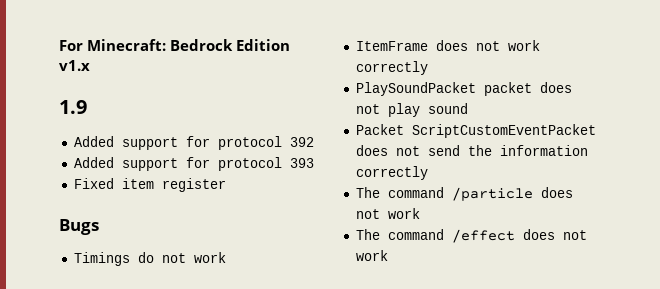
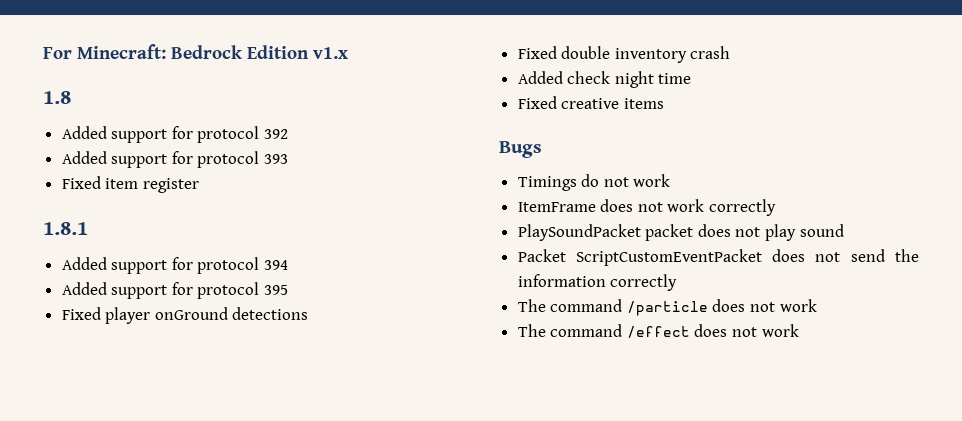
[59,100,87,114] 1.9 -> [43,91,71,104] 1.8
(226, 185) none -> [43,222,88,235] [61,257,289,274] [61,282,289,299] [61,307,309,324] [517,46,731,63] [517,71,692,88] [517,96,664,109] // 1.8.1 // Added support for protocol 394 // Added support for protocol 395 // Fixed player onGround detections // Fixed double inventory crash // Added check night time // Fixed creative items

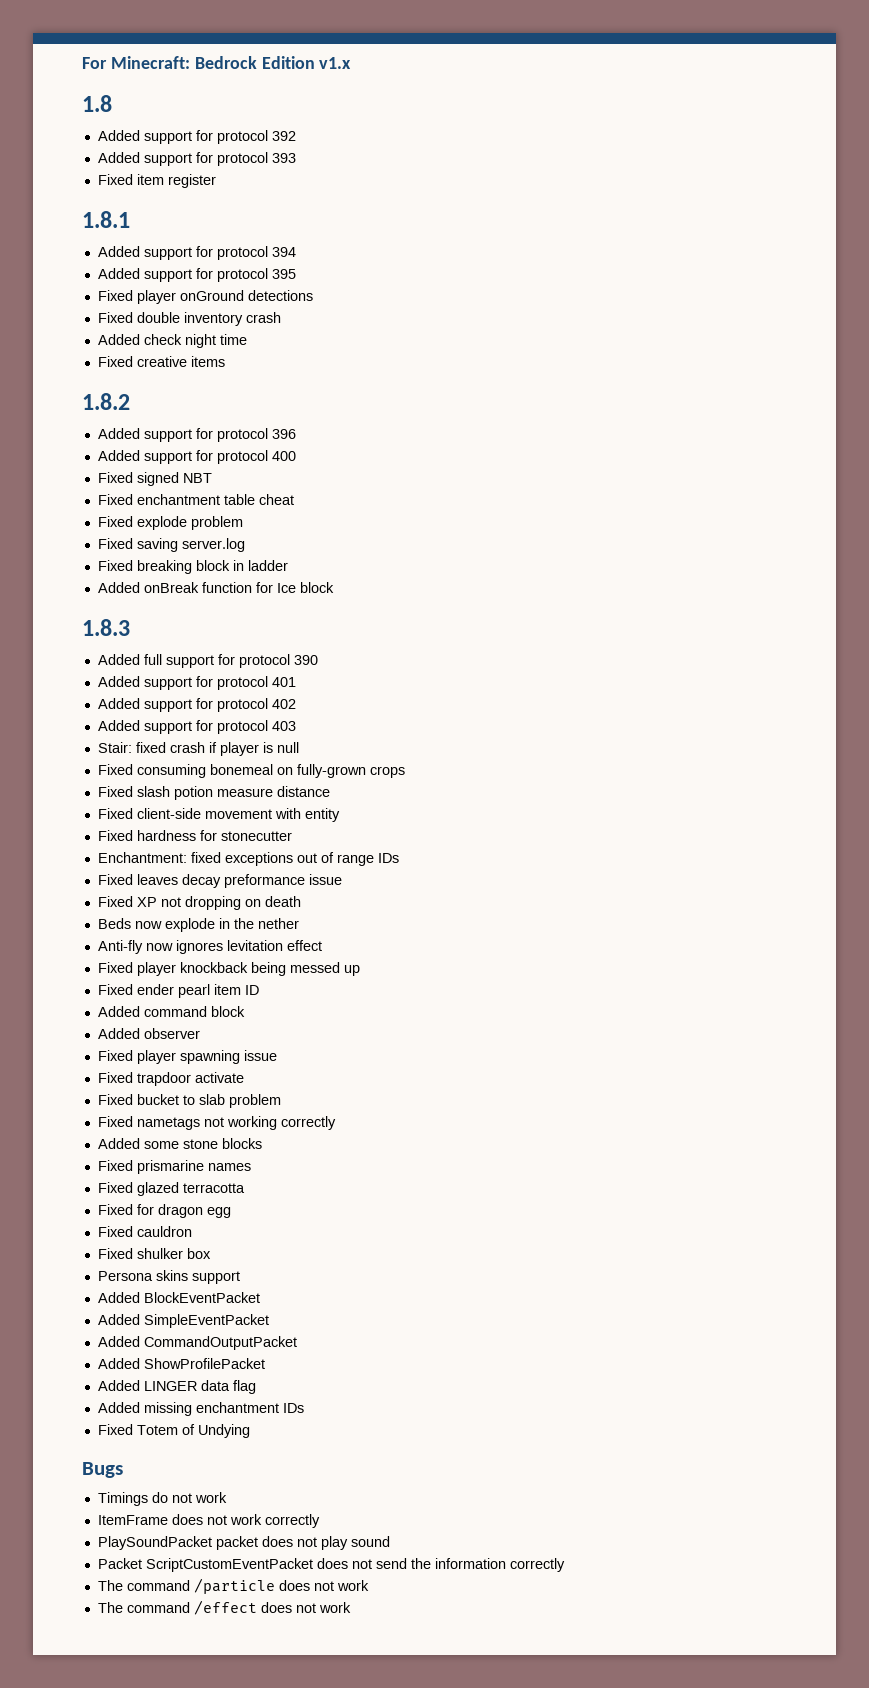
(664, 103) none -> [82,393,130,410] [97,428,296,442] [97,450,296,464] [97,472,212,486] [97,494,294,505] [97,516,243,530] [97,538,245,552] [97,560,288,574] [97,582,334,593] [82,619,130,636] [97,654,318,668] [97,676,296,690] [97,698,296,712] [97,720,296,734] [97,742,299,756] [97,764,405,778] [97,786,330,800] [97,808,340,822] [97,830,292,841] [97,852,399,866] [97,874,342,888] [97,896,301,910] [97,918,299,932] [97,940,322,954] [97,962,360,976] [97,984,259,998] [97,1006,245,1017] [97,1028,200,1039] [97,1050,277,1064] [97,1072,244,1086] [97,1094,281,1108] [97,1116,336,1130] [97,1138,262,1149] [97,1160,251,1174] [97,1182,245,1196] [97,1204,231,1218] [97,1226,192,1237] [97,1248,211,1259] [97,1270,240,1284] [97,1292,260,1303] [97,1314,269,1328] [97,1336,297,1350] [97,1358,265,1369] [97,1380,256,1394] [97,1402,304,1416] [97,1424,250,1438] // 1.8.2 // Added support for protocol 396 // Added support for protocol 400 // Fixed signed NBT // Fixed enchantment table cheat // Fixed explode problem // Fixed saving server.log // Fixed breaking block in ladder // Added onBreak function for Ice block // 1.8.3 // Added full support for protocol 390 // Added support for protocol 401 // Added support for protocol 402 // Added support for protocol 403 // Stair: fixed crash if player is null // Fixed consuming bonemeal on fully-grown crops // Fixed slash potion measure distance // Fixed client-side movement with entity // Fixed hardness for stonecutter // Enchantment: fixed exceptions out of range IDs // Fixed leaves decay preformance issue // Fixed XP not dropping on death // Beds now explode in the nether // Anti-fly now ignores levitation effect // Fixed player knockback being messed up // Fixed ender pearl item ID // Added command block // Added observer // Fixed player spawning issue // Fixed trapdoor activate // Fixed bucket to slab problem // Fixed nametags not working correctly // Added some stone blocks // Fixed prismarine names // Fixed glazed terracotta // Fixed for dragon egg // Fixed cauldron // Fixed shulker box // Persona skins support // Added BlockEventPacket // Added SimpleEventPacket // Added CommandOutputPacket // Added ShowProfilePacket // Added LINGER data flag // Added missing enchantment IDs // Fixed Totem of Undying

